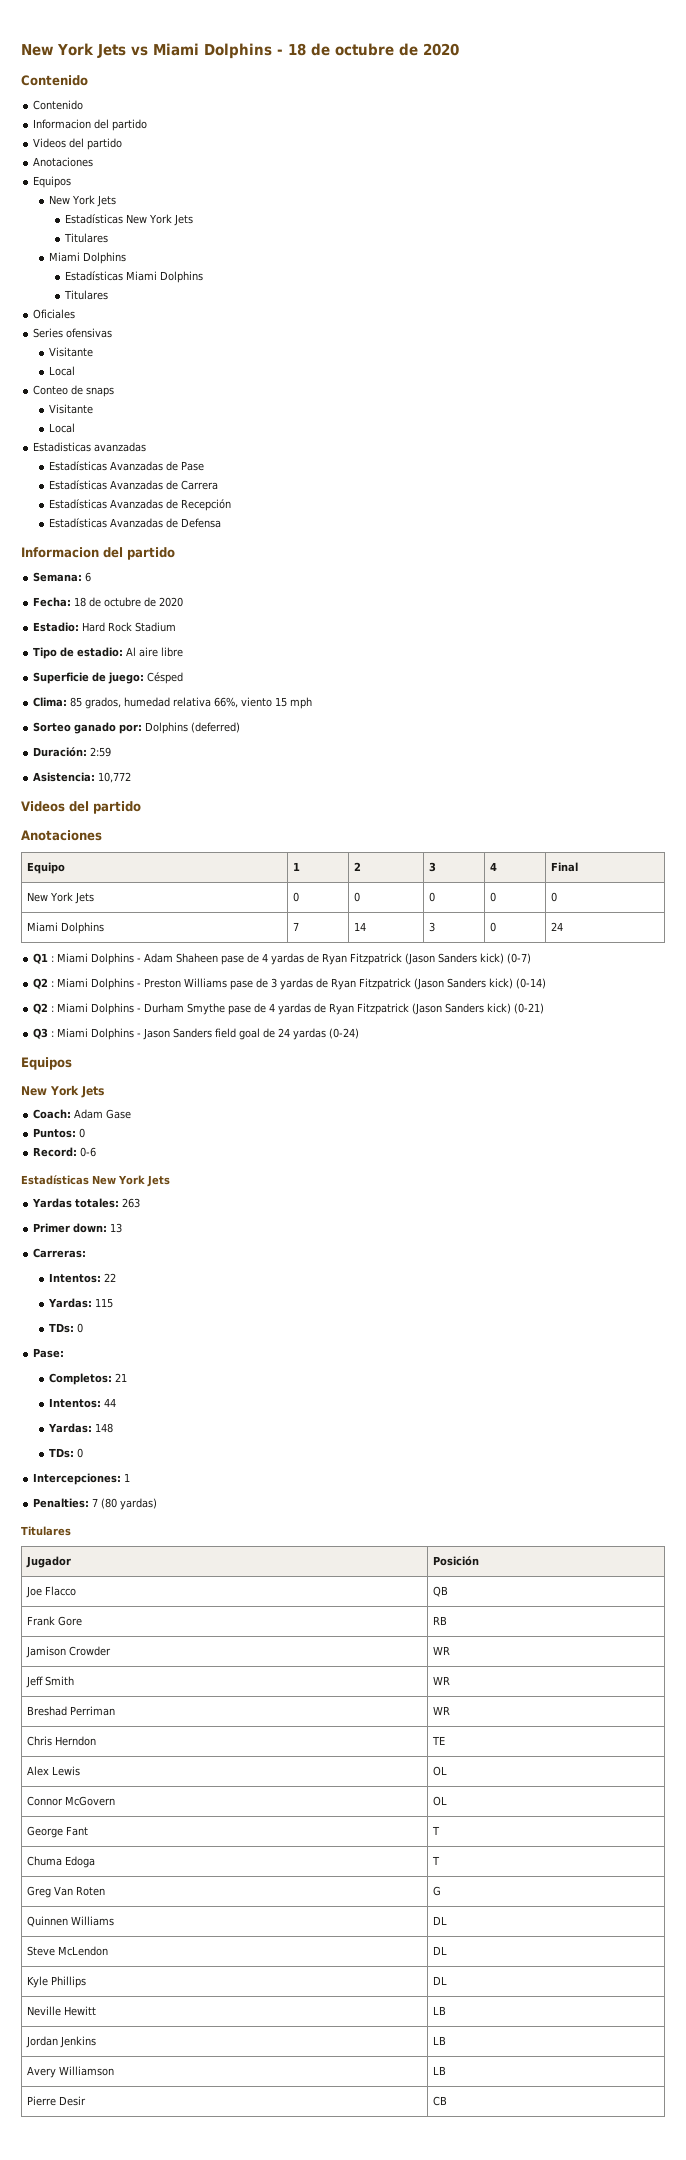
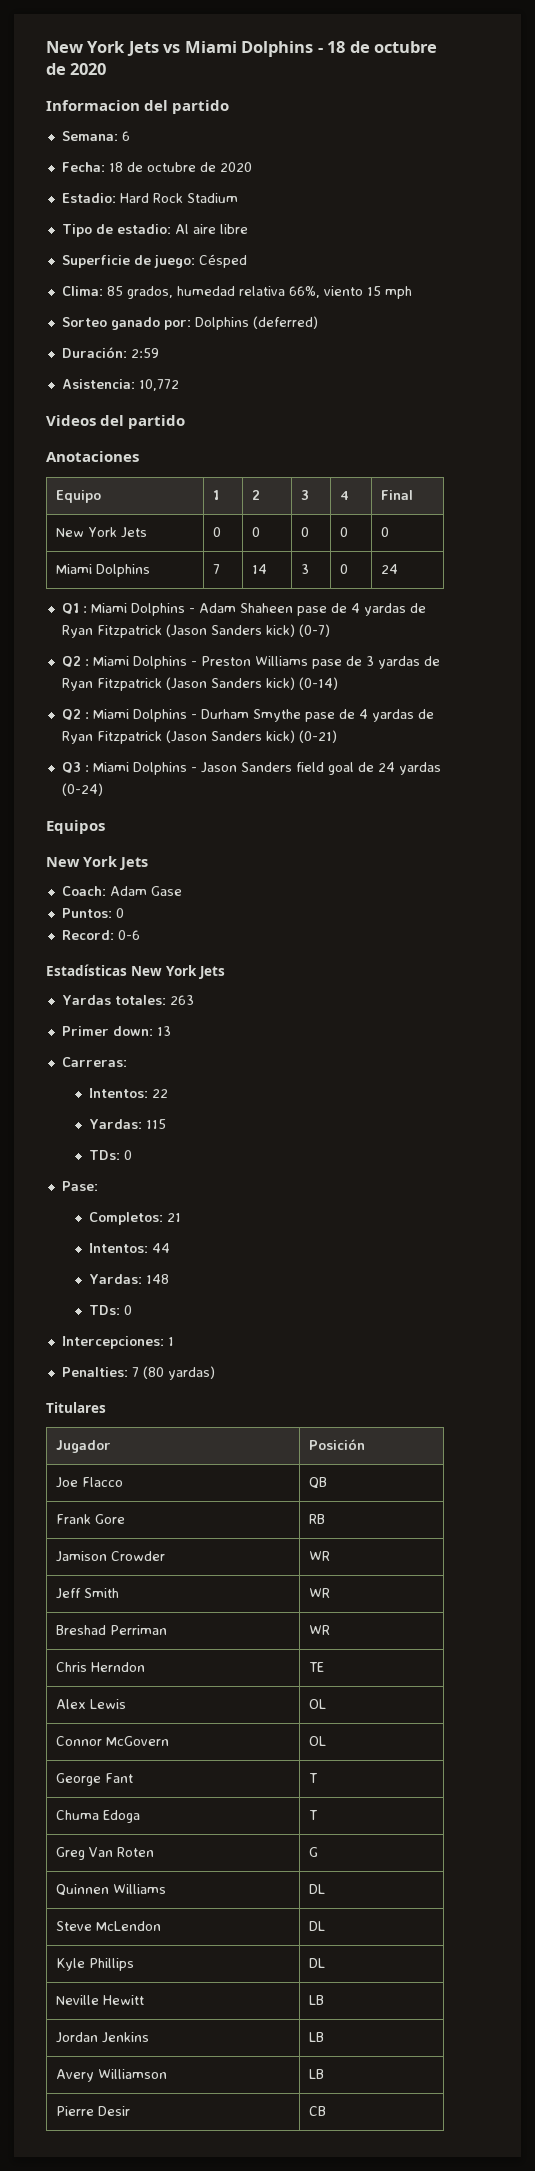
[21,75,88,86] [33,100,84,110] [33,119,148,131] [33,138,123,150] [33,157,94,167] [33,176,72,188] [48,195,116,207] [64,214,193,226] [63,233,108,243] [48,252,126,264] [64,271,203,283] [63,290,108,300] [33,309,76,319] [33,328,113,338] [48,347,93,357] [48,366,75,376] [33,385,115,397] [48,404,93,414] [48,423,75,433] [33,442,147,452] [48,461,204,471] [48,480,218,490] [48,499,231,511] [48,518,221,528] // Contenido // Contenido // Informacion del partido // Videos del partido // Anotaciones // Equipos // New York Jets // Estadísticas New York Jets // Titulares // Miami Dolphins // Estadísticas Miami Dolphins // Titulares // Oficiales // Series ofensivas // Visitante // Local // Conteo de snaps // Visitante // Local // Estadisticas avanzadas // Estadísticas Avanzadas de Pase // Estadísticas Avanzadas de Carrera // Estadísticas Avanzadas de Recepción // Estadísticas Avanzadas de Defensa -> (107, 69) none

